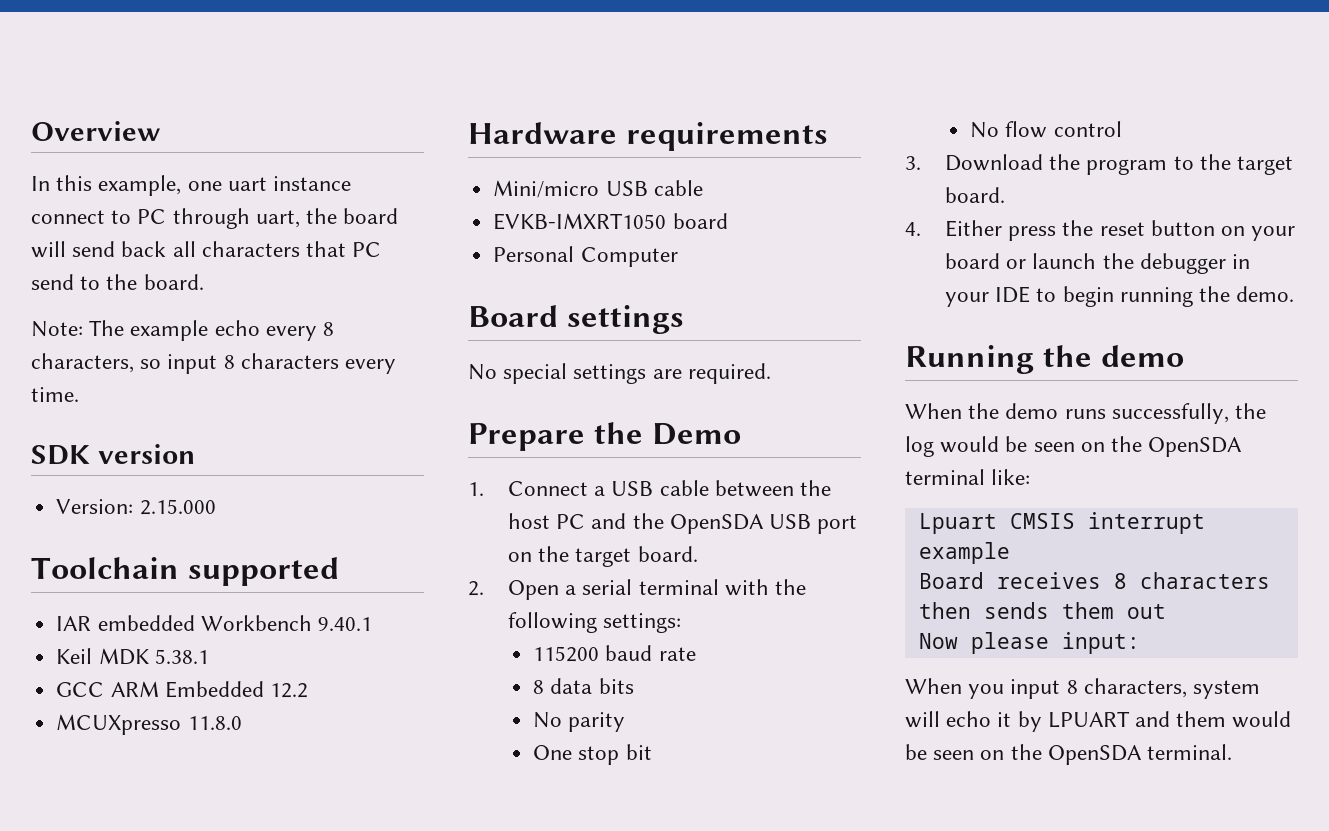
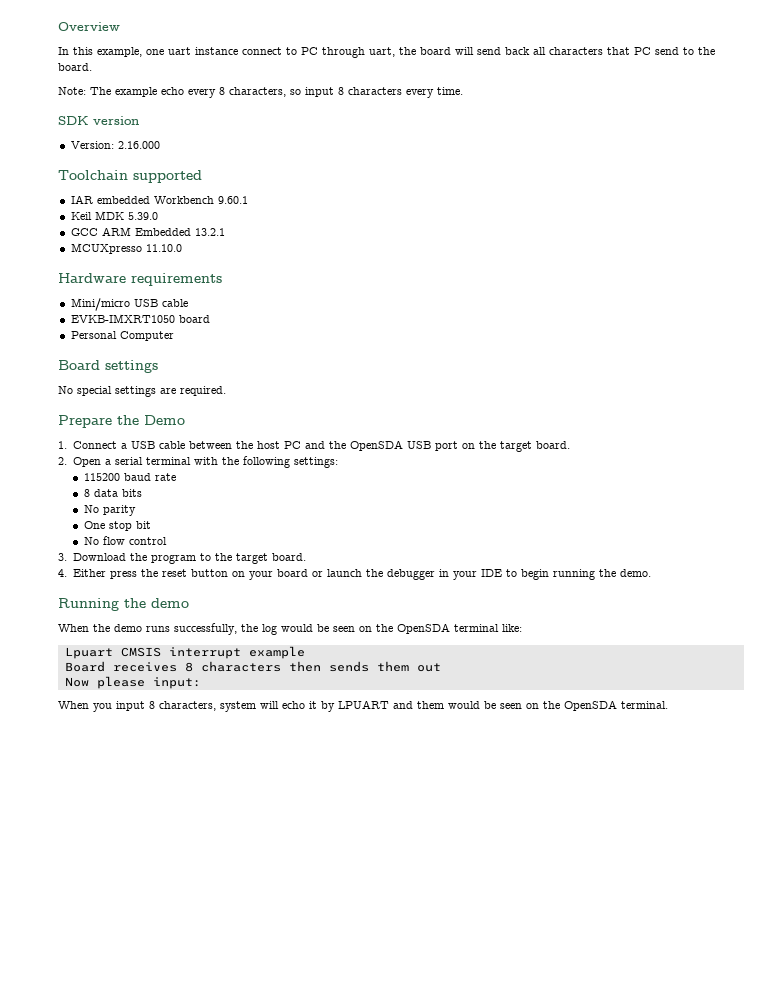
[139,499,216,515] 2.15.000 -> [117,141,160,149] 2.16.000
[317,617,372,631] 9.40.1 -> [217,196,248,204] 9.60.1
[154,649,209,664] 5.38.1 -> [127,212,158,220] 5.39.0
[269,683,308,698] 12.2 -> [194,228,225,236] 13.2.1
[187,716,242,730] 11.8.0 -> [145,244,182,252] 11.10.0

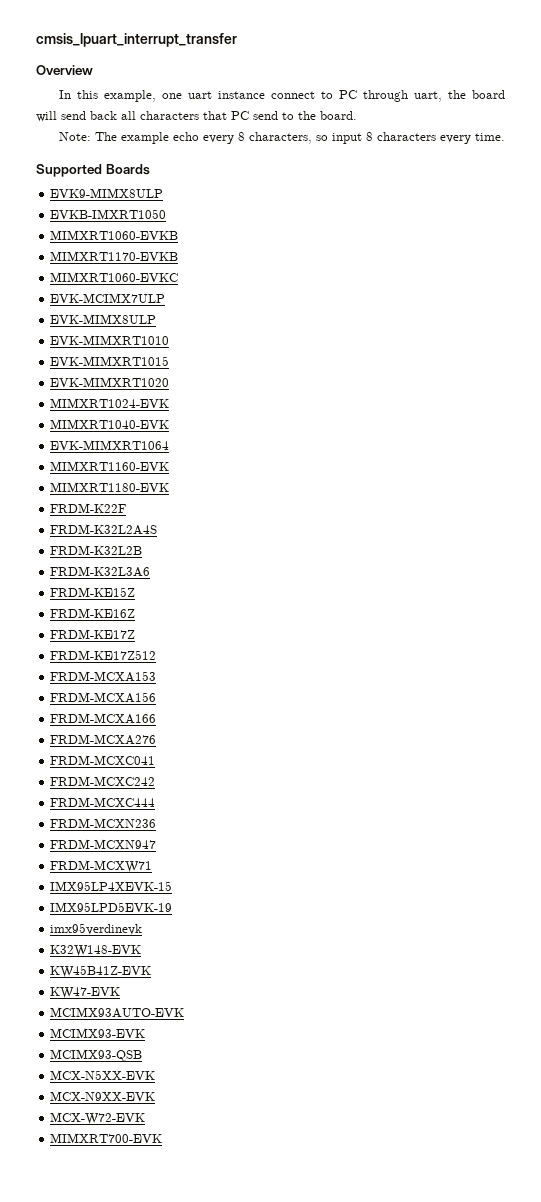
(58, 26) none -> [36,33,237,47] cmsis_lpuart_interrupt_transfer //
[58,116,139,125] [70,141,160,149] [58,170,202,183] [70,195,248,204] [70,211,158,220] [70,227,225,236] [70,243,182,254] [58,273,222,286] [70,298,188,311] [70,314,210,323] [70,331,174,341] [58,360,158,373] [58,386,226,397] [58,415,185,428] [58,440,570,452] [58,456,338,468] [83,473,176,481] [83,489,142,497] [83,505,136,516] [83,521,151,531] [83,536,167,545] [58,553,306,564] [58,569,651,580] [58,598,189,611] [58,623,522,635] [64,646,305,659] [64,661,441,672] [64,676,201,689] [58,700,668,712] SDK version // Version: 2.16.000 // Toolchain supported // IAR embedded Workbench 9.60.1 // Keil MDK 5.39.0 // GCC ARM Embedded 13.2.1 // MCUXpresso 11.10.0 // Hardware requirements // Mini/micro USB cable // EVKB-IMXRT1050 board // Personal Computer // Board settings // No special settings are required. // Prepare the Demo // 1. Connect a USB cable between the host PC and the OpenSDA USB port on the target board. // 2. Open a serial terminal with the following settings: // 115200 baud rate // 8 data bits // No parity // One stop bit // No flow control // 3. Download the program to the target board. // 4. Either press the reset button on your board or launch the debugger in your IDE to begin running the demo. // Running the demo // When the demo runs successfully, the log would be seen on the OpenSDA terminal like: // Lpuart CMSIS interrupt example // Board receives 8 characters then sends them out // Now please input: // When you input 8 characters, system will echo it by LPUART and them would be seen on the OpenSDA terminal. -> [36,164,150,177] [50,188,164,198] [50,209,167,219] [50,230,179,240] [50,251,179,261] [50,272,179,282] [50,293,166,303] [50,314,157,324] [50,335,170,345] [50,356,170,366] [50,377,170,387] [50,398,170,408] [50,419,170,429] [50,440,170,450] [50,461,170,471] [50,482,170,492] [50,503,127,513] [50,524,158,535] [50,545,143,555] [50,566,151,577] [50,587,136,597] [50,608,136,618] [50,629,136,639] [50,650,157,660] [50,671,157,682] [50,692,157,703] [50,713,157,724] [50,734,157,745] [50,755,156,765] [50,776,156,786] [50,797,156,807] [50,818,157,828] [50,839,157,849] [50,860,153,873] [50,881,173,891] [50,902,173,912] [50,923,143,935] [50,945,142,957] [50,965,152,978] [50,987,121,999] [50,1007,185,1018] [50,1028,146,1038] [50,1049,143,1062] [50,1070,156,1080] [50,1091,156,1101] [50,1112,146,1125] [50,1133,163,1143] Supported Boards // EVK9-MIMX8ULP // EVKB-IMXRT1050 // MIMXRT1060-EVKB // MIMXRT1170-EVKB // MIMXRT1060-EVKC // EVK-MCIMX7ULP // EVK-MIMX8ULP // EVK-MIMXRT1010 // EVK-MIMXRT1015 // EVK-MIMXRT1020 // MIMXRT1024-EVK // MIMXRT1040-EVK // EVK-MIMXRT1064 // MIMXRT1160-EVK // MIMXRT1180-EVK // FRDM-K22F // FRDM-K32L2A4S // FRDM-K32L2B // FRDM-K32L3A6 // FRDM-KE15Z // FRDM-KE16Z // FRDM-KE17Z // FRDM-KE17Z512 // FRDM-MCXA153 // FRDM-MCXA156 // FRDM-MCXA166 // FRDM-MCXA276 // FRDM-MCXC041 // FRDM-MCXC242 // FRDM-MCXC444 // FRDM-MCXN236 // FRDM-MCXN947 // FRDM-MCXW71 // IMX95LP4XEVK-15 // IMX95LPD5EVK-19 // imx95verdinevk // K32W148-EVK // KW45B41Z-EVK // KW47-EVK // MCIMX93AUTO-EVK // MCIMX93-EVK // MCIMX93-QSB // MCX-N5XX-EVK // MCX-N9XX-EVK // MCX-W72-EVK // MIMXRT700-EVK

